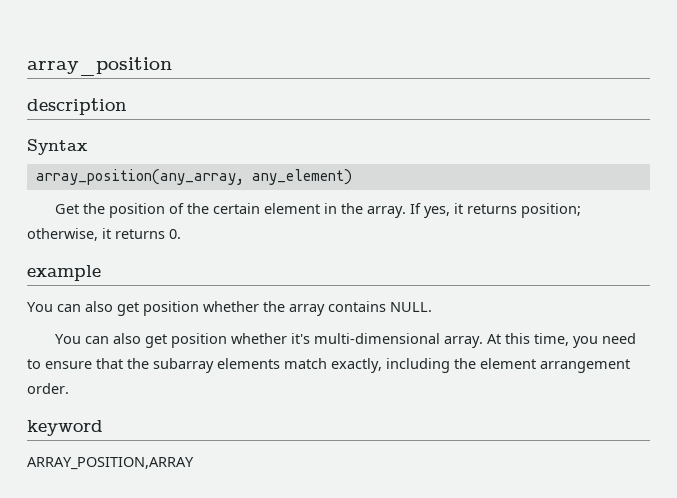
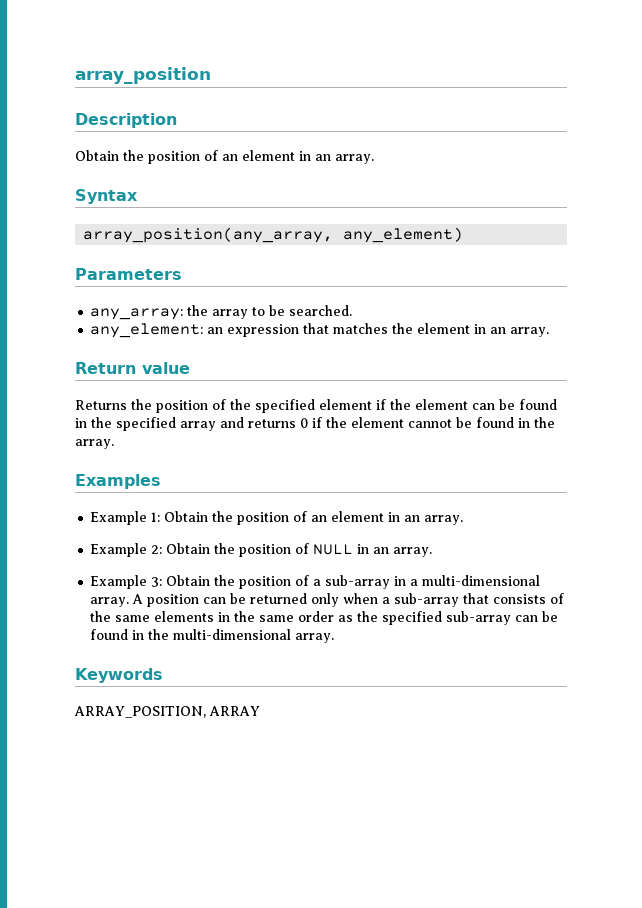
[27,98,127,115] [27,139,88,155] [35,169,352,185] [55,203,582,218] [27,228,181,241] [27,265,101,281] [27,301,432,316] [55,333,637,348] [27,358,630,373] [27,383,69,394] [27,420,103,436] [27,457,194,470] description // Syntax // array_position(any_array, any_element) // Get the position of the certain element in the array. If yes, it returns position; otherwise, it returns 0. // example // You can also get position whether the array contains NULL. // You can also get position whether it's multi-dimensional array. At this time, you need to ensure that the subarray elements match exactly, including the element arrangement order. // keyword // ARRAY_POSITION,ARRAY -> [75,113,177,128] [75,150,374,164] [75,189,138,204] [83,227,464,243] [75,268,182,280] [90,305,353,320] [90,323,550,338] [75,362,190,374] [75,399,557,413] [75,417,555,431] [75,439,114,449] [75,474,161,489] [90,511,464,525] [90,543,433,557] [90,575,541,589] [90,593,565,607] [90,611,559,625] [90,629,335,643] [75,668,163,683] [74,706,260,718] Description // Obtain the position of an element in an array. // Syntax // array_position(any_array, any_element) // Parameters // any_array: the array to be searched. // any_element: an expression that matches the element in an array. // Return value // Returns the position of the specified element if the element can be found in the specified array and returns 0 if the element cannot be found in the array. // Examples // Example 1: Obtain the position of an element in an array. // Example 2: Obtain the position of NULL in an array. // Example 3: Obtain the position of a sub-array in a multi-dimensional array. A position can be returned only when a sub-array that consists of the same elements in the same order as the specified sub-array can be found in the multi-dimensional array. // Keywords // ARRAY_POSITION, ARRAY

